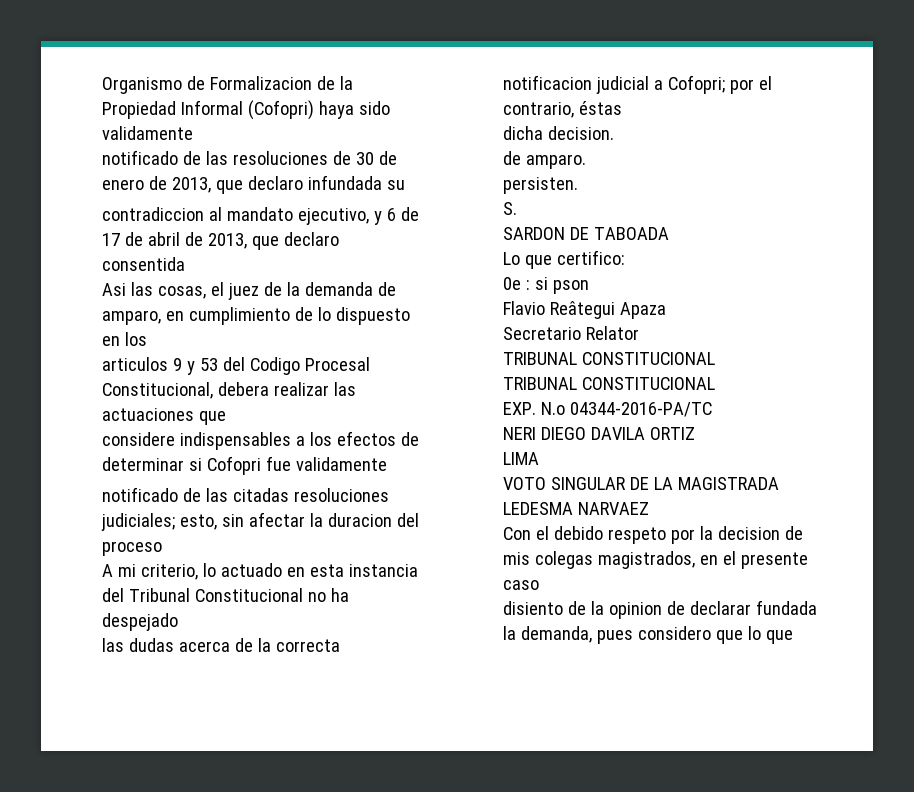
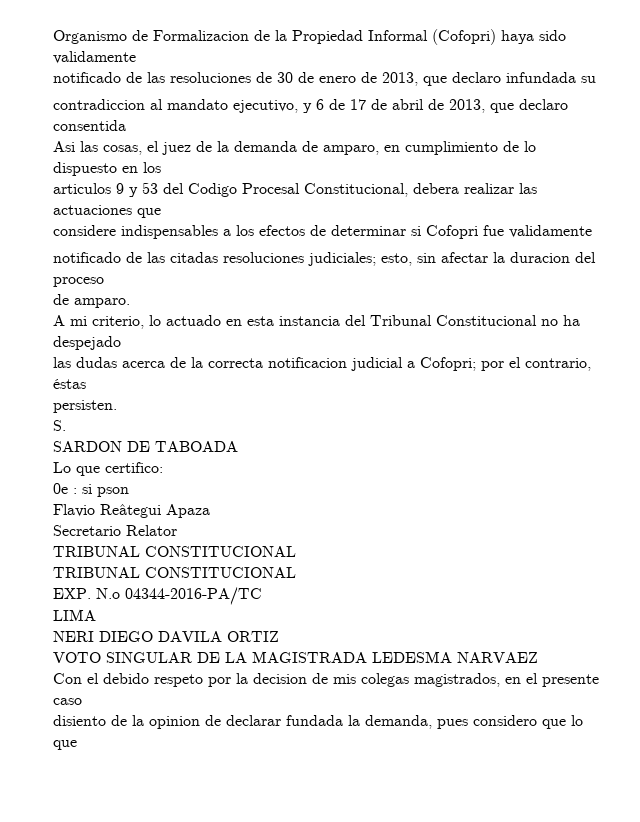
(163, 548) none -> [52,294,130,308] // de amparo.
[503,126,615,140] [503,151,587,169] // dicha decision. // de amparo. -> (86, 384) none
(713, 409) none -> [52,609,96,621] // LIMA
[503,452,540,465] // LIMA -> (279, 636) none

